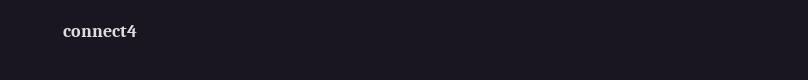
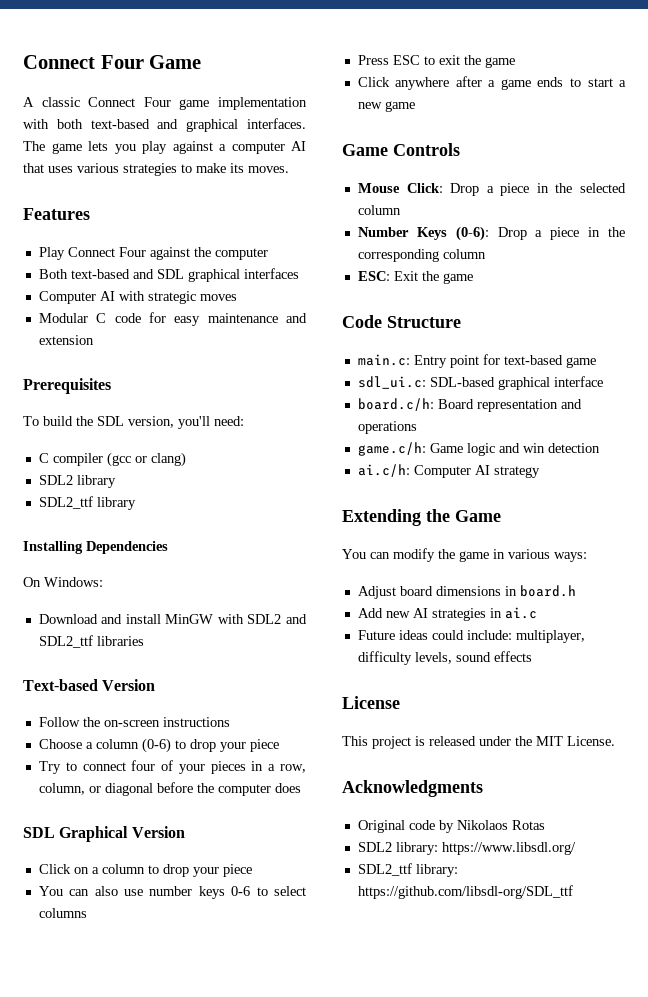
[63,25,137,37] connect4 -> [23,55,202,69] [23,97,307,110] [23,118,306,132] [23,141,306,154] [23,163,289,176] [23,208,90,220] [38,247,268,260] [38,268,299,282] [38,291,237,304] [38,312,307,326] [38,335,94,345] [23,378,111,394] [23,416,244,429] [38,452,186,467] [38,475,116,488] [38,496,136,510] [23,541,168,554] [23,577,103,587] [38,614,307,624] [38,635,144,648] [23,679,156,691] [38,717,230,727] [38,738,279,753] [38,760,306,774] [38,782,301,796] [23,826,185,842] [38,864,252,877] [38,886,306,899] [38,908,87,918] [357,55,515,68] [357,76,626,90] [357,101,415,112] [342,143,460,156] [357,183,626,196] [357,205,401,215] [357,226,625,241] [357,249,486,262] [357,271,473,284] [342,315,461,328] [357,354,596,368] [357,376,603,390] [357,398,582,412] [357,421,417,434] [357,442,600,456] [357,464,540,478] [342,509,501,526] [342,548,587,562] [357,585,576,599] [357,607,537,621] [357,630,585,643] [357,651,532,665] [342,696,400,709] [342,736,615,749] [342,780,483,797] [357,820,545,833] [357,842,576,855] [357,863,458,877] [357,885,573,899] Connect Four Game // A classic Connect Four game implementation with both text-based and graphical interfaces. The game lets you play against a computer AI that uses various strategies to make its moves. // Features // Play Connect Four against the computer // Both text-based and SDL graphical interfaces // Computer AI with strategic moves // Modular C code for easy maintenance and extension // Prerequisites // To build the SDL version, you'll need: // C compiler (gcc or clang) // SDL2 library // SDL2_ttf library // Installing Dependencies // On Windows: // Download and install MinGW with SDL2 and SDL2_ttf libraries // Text-based Version // Follow the on-screen instructions // Choose a column (0-6) to drop your piece // Try to connect four of your pieces in a row, column, or diagonal before the computer does // SDL Graphical Version // Click on a column to drop your piece // You can also use number keys 0-6 to select columns // Press ESC to exit the game // Click anywhere after a game ends to start a new game // Game Controls // Mouse Click: Drop a piece in the selected column // Number Keys (0-6): Drop a piece in the corresponding column // ESC: Exit the game // Code Structure // main.c: Entry point for text-based game // sdl_ui.c: SDL-based graphical interface // board.c/h: Board representation and operations // game.c/h: Game logic and win detection // ai.c/h: Computer AI strategy // Extending the Game // You can modify the game in various ways: // Adjust board dimensions in board.h // Add new AI strategies in ai.c // Future ideas could include: multiplayer, difficulty levels, sound effects // License // This project is released under the MIT License. // Acknowledgments // Original code by Nikolaos Rotas // SDL2 library: https://www.libsdl.org/ // SDL2_ttf library: https://github.com/libsdl-org/SDL_ttf

